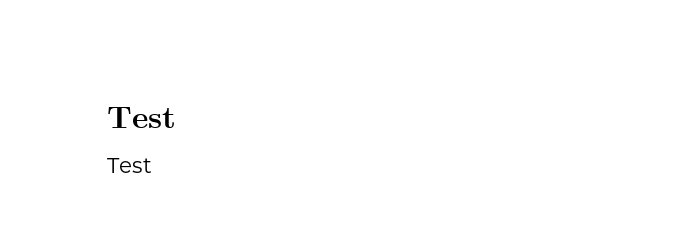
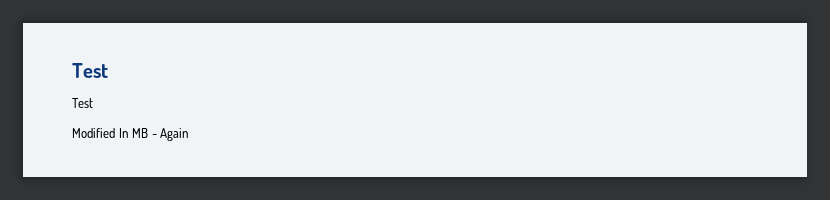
(152, 165) none -> [72,128,190,141] // Modified In MB - Again

